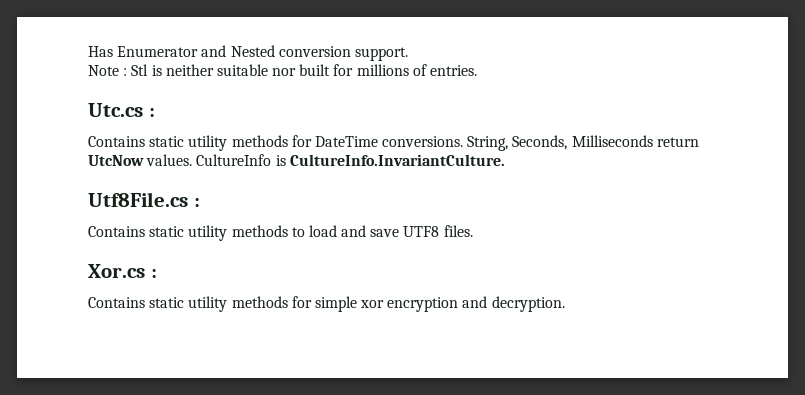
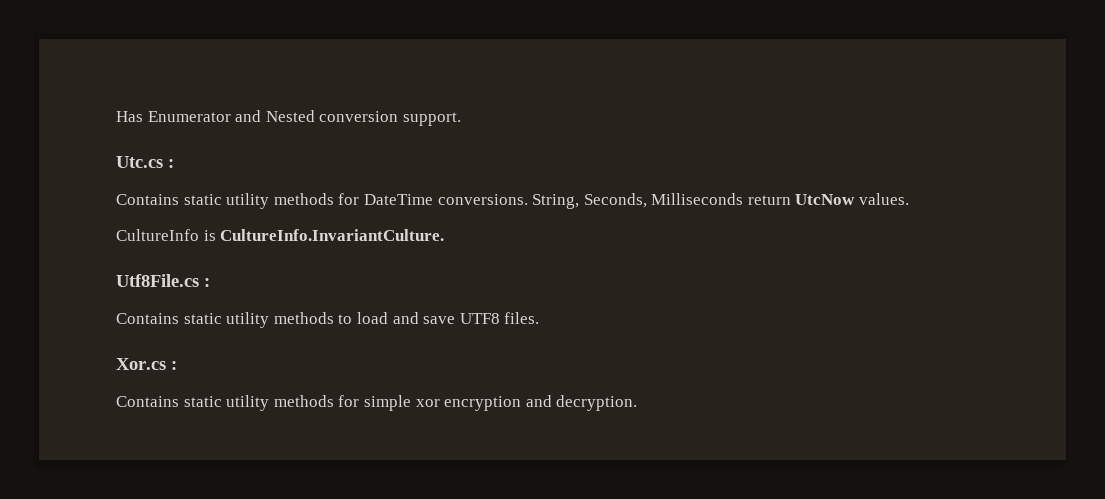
[88,64,478,76] // Note : Stl is neither suitable nor built for millions of entries. -> (461, 119) none
(193, 160) none -> (910, 199) //

